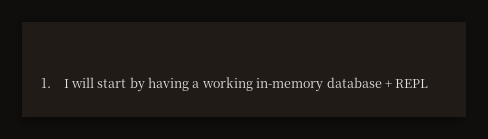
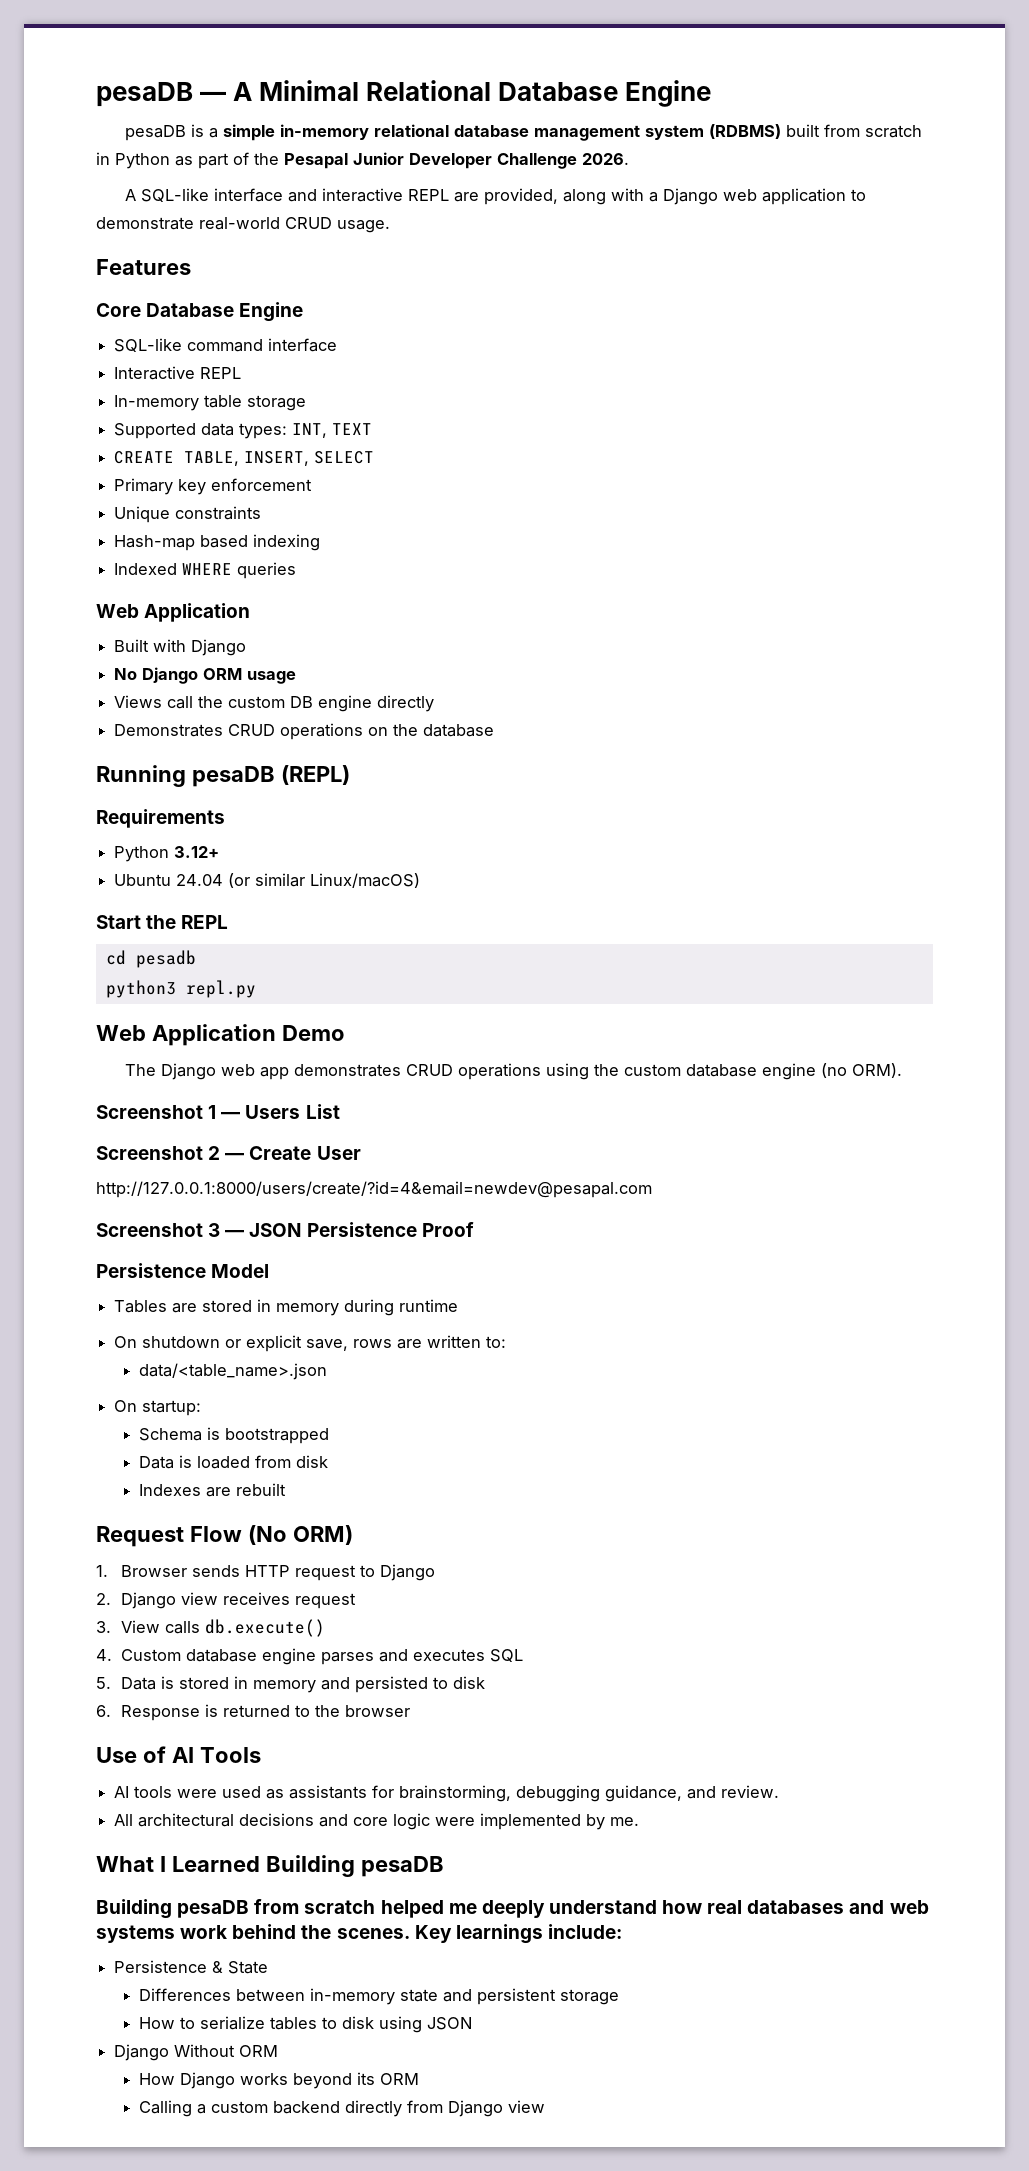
[41,77,429,92] 1. I will start by having a working in-memory database + REPL -> [96,80,712,107] [124,124,922,141] [96,152,629,169] [124,188,866,205] [96,217,390,233] [96,259,191,275] [96,302,304,322] [114,338,338,352] [114,366,242,380] [114,395,307,411] [114,423,373,439] [114,451,375,466] [114,478,313,495] [114,506,262,523] [114,534,321,551] [114,562,297,579] [96,603,251,622] [114,639,247,656] [114,667,297,684] [114,695,435,712] [114,723,495,740] [96,765,350,787] [96,809,225,828] [114,846,220,862] [114,873,421,888] [96,915,229,929] [105,950,196,968] [105,980,256,998] [96,1024,345,1046] [124,1063,902,1080] [96,1104,340,1119] [96,1146,361,1160] [96,1181,652,1198] [96,1222,474,1237] [96,1263,270,1278] [114,1299,459,1316] [114,1335,507,1352] [139,1363,328,1380] [114,1400,202,1416] [139,1427,330,1444] [139,1455,329,1469] [139,1483,287,1497] [96,1525,353,1547] [96,1564,436,1581] [96,1592,357,1609] [96,1619,326,1637] [96,1648,524,1665] [96,1676,486,1693] [96,1704,411,1721] [96,1746,261,1763] [114,1785,780,1802] [114,1813,640,1830] [96,1855,444,1877] [96,1899,929,1919] [96,1924,622,1944] [114,1960,269,1974] [139,1988,620,2005] [139,2016,473,2033] [114,2044,279,2061] [139,2072,420,2089] [139,2100,546,2117] pesaDB — A Minimal Relational Database Engine // pesaDB is a simple in-memory relational database management system (RDBMS) built from scratch in Python as part of the Pesapal Junior Developer Challenge 2026. // A SQL-like interface and interactive REPL are provided, along with a Django web application to demonstrate real-world CRUD usage. // Features // Core Database Engine // SQL-like command interface // Interactive REPL // In-memory table storage // Supported data types: INT, TEXT // CREATE TABLE, INSERT, SELECT // Primary key enforcement // Unique constraints // Hash-map based indexing // Indexed WHERE queries // Web Application // Built with Django // No Django ORM usage // Views call the custom DB engine directly // Demonstrates CRUD operations on the database // Running pesaDB (REPL) // Requirements // Python 3.12+ // Ubuntu 24.04 (or similar Linux/macOS) // Start the REPL // cd pesadb // python3 repl.py // Web Application Demo // The Django web app demonstrates CRUD operations using the custom database engine (no ORM). // Screenshot 1 — Users List // Screenshot 2 — Create User // http://127.0.0.1:8000/users/create/?id=4&email=newdev@pesapal.com // Screenshot 3 — JSON Persistence Proof // Persistence Model // Tables are stored in memory during runtime // On shutdown or explicit save, rows are written to: // data/<table_name>.json // On startup: // Schema is bootstrapped // Data is loaded from disk // Indexes are rebuilt // Request Flow (No ORM) // 1. Browser sends HTTP request to Django // 2. Django view receives request // 3. View calls db.execute() // 4. Custom database engine parses and executes SQL // 5. Data is stored in memory and persisted to disk // 6. Response is returned to the browser // Use of AI Tools // AI tools were used as assistants for brainstorming, debugging guidance, and review. // All architectural decisions and core logic were implemented by me. // What I Learned Building pesaDB // Building pesaDB from scratch helped me deeply understand how real databases and web systems work behind the scenes. Key learnings include: // Persistence & State // Differences between in-memory state and persistent storage // How to serialize tables to disk using JSON // Django Without ORM // How Django works beyond its ORM // Calling a custom backend directly from Django view

